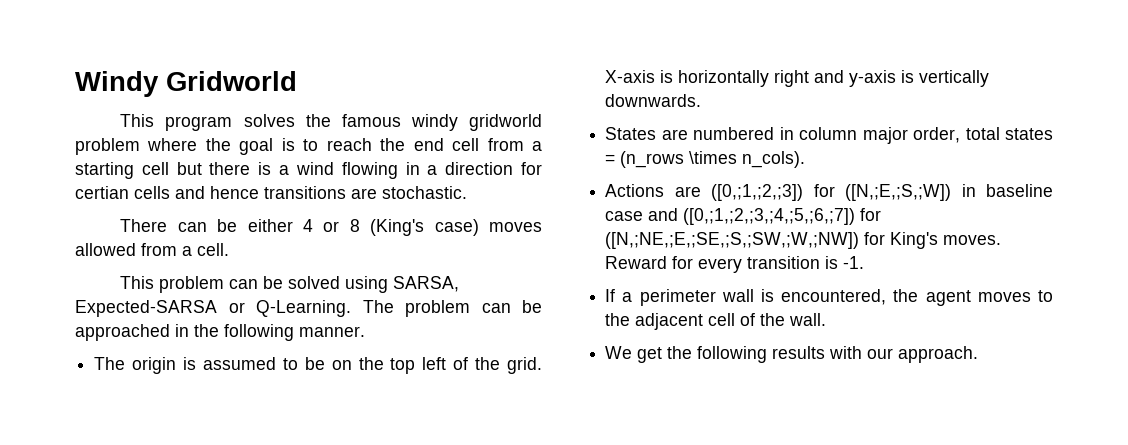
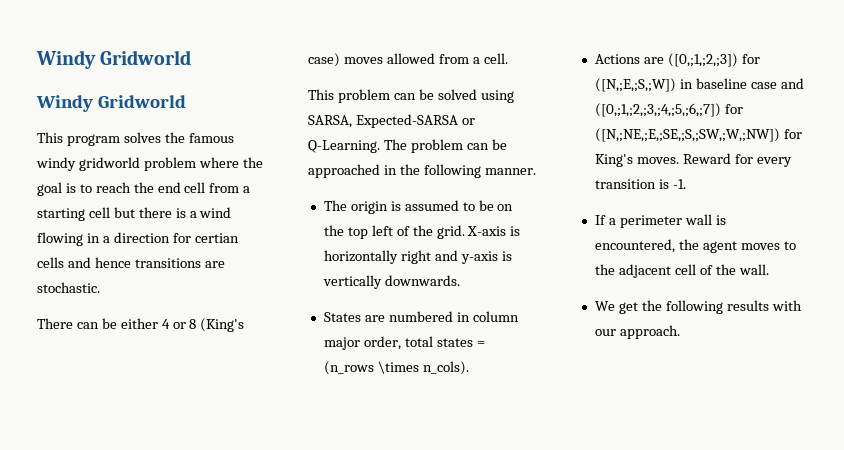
[75,71,297,97] Windy Gridworld -> [36,50,192,69] [36,95,186,112] Windy Gridworld // Windy Gridworld

